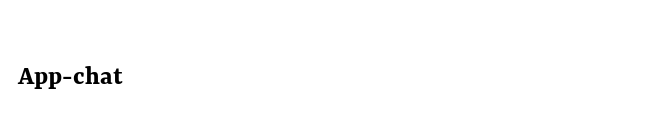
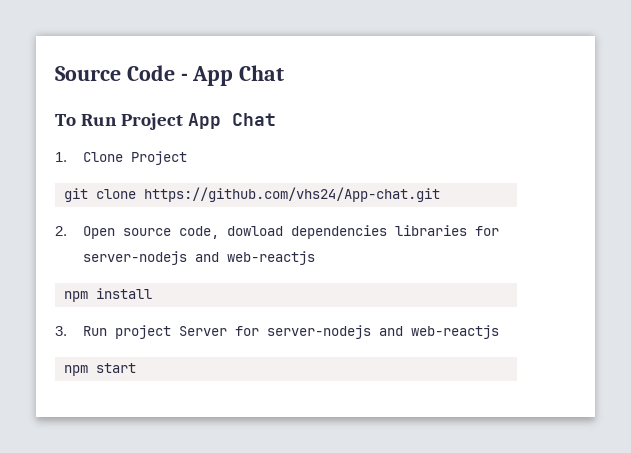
[17,66,123,89] App-chat -> [55,65,285,86] [55,113,277,130] [55,151,187,165] [64,187,440,202] [55,225,499,239] [82,251,315,265] [64,288,152,302] [55,325,499,339] [64,363,136,376] Source Code - App Chat // To Run Project App Chat // 1. Clone Project // git clone https://github.com/vhs24/App-chat.git // 2. Open source code, dowload dependencies libraries for server-nodejs and web-reactjs // npm install // 3. Run project Server for server-nodejs and web-reactjs // npm start

